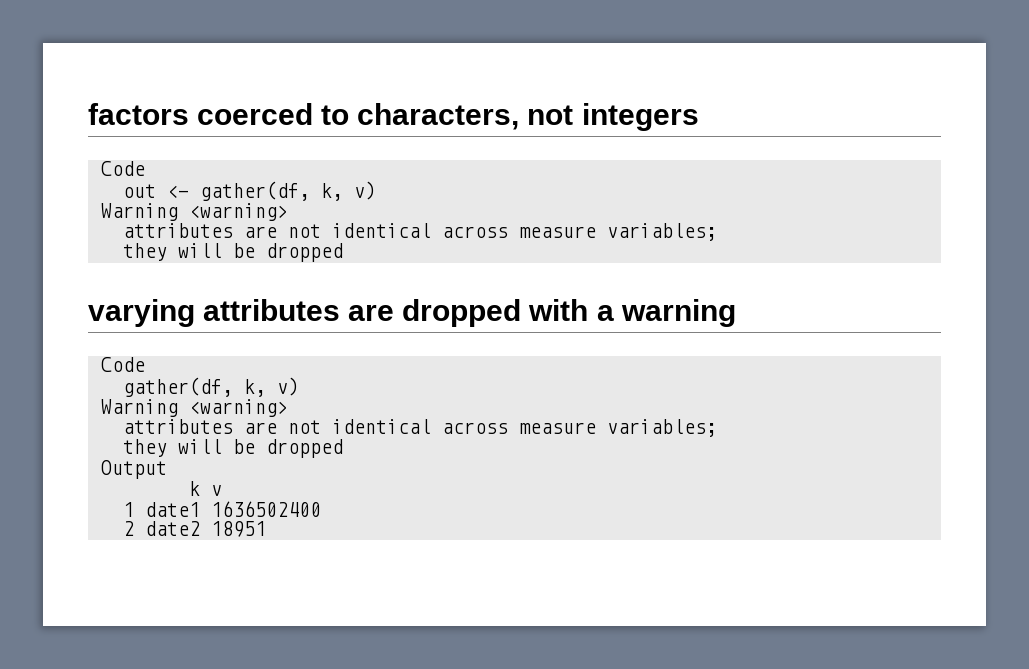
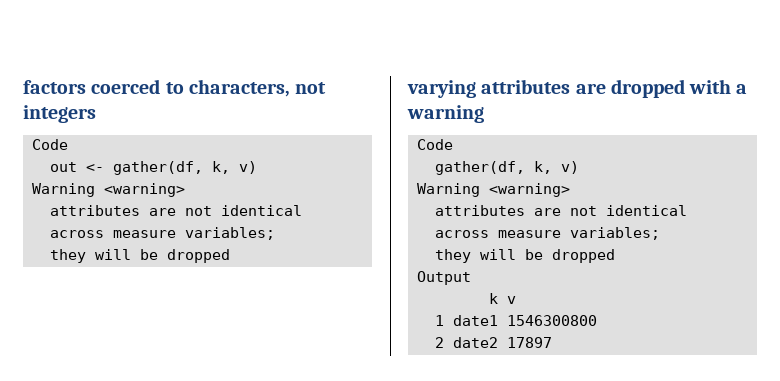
[210,501,321,517] 1636502400 -> [507,315,598,326] 1546300800
[210,521,266,537] 18951 -> [507,337,553,348] 17897

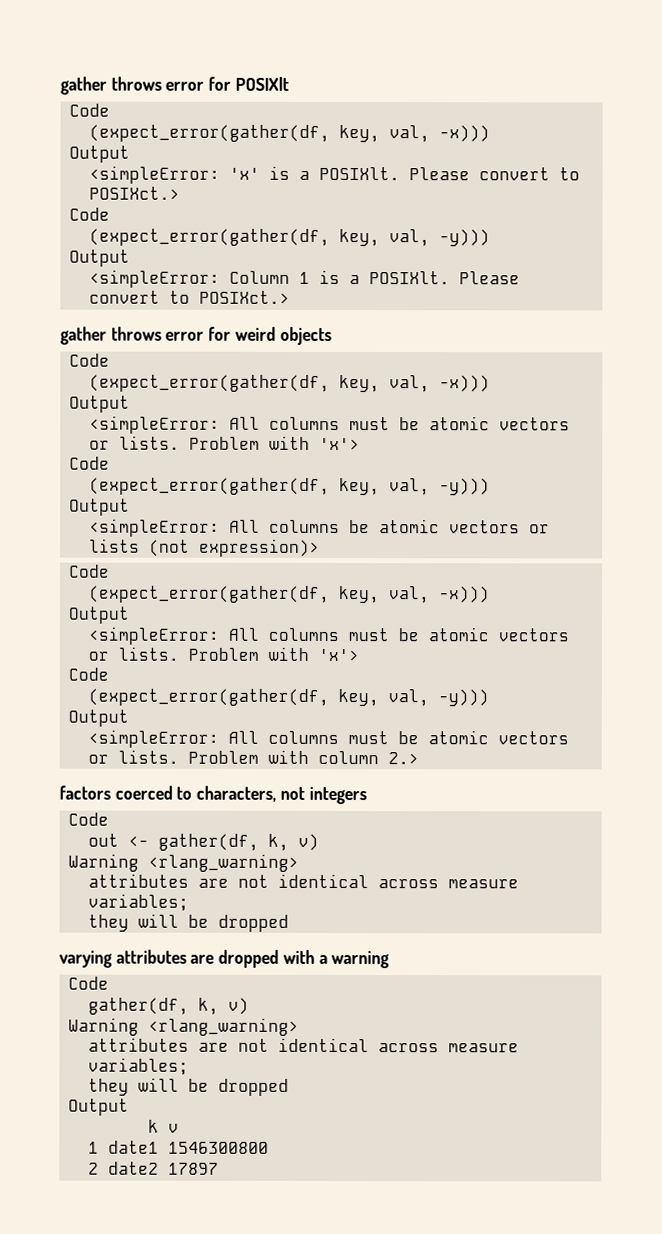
(23, 87) none -> [60,76,289,95] [69,103,110,117] [89,124,490,143] [69,145,130,163] [89,165,580,184] [89,186,180,200] [69,207,110,221] [89,228,490,247] [69,249,130,267] [89,269,520,288] [89,290,290,304] [60,326,332,346] [69,353,110,367] [89,374,490,393] [69,395,130,413] [89,415,570,434] [89,435,360,451] [69,456,110,470] [89,477,490,496] [69,498,130,516] [89,518,550,537] [89,538,320,557] [69,564,110,578] [89,585,490,604] [68,606,130,624] [88,626,569,645] [88,646,359,662] [68,667,109,681] [88,688,489,707] [68,709,129,727] [88,729,569,748] [88,749,419,765] gather throws error for POSIXlt // Code // (expect_error(gather(df, key, val, -x))) // Output // <simpleError: 'x' is a POSIXlt. Please convert to POSIXct.> // Code // (expect_error(gather(df, key, val, -y))) // Output // <simpleError: Column 1 is a POSIXlt. Please convert to POSIXct.> // gather throws error for weird objects // Code // (expect_error(gather(df, key, val, -x))) // Output // <simpleError: All columns must be atomic vectors or lists. Problem with 'x'> // Code // (expect_error(gather(df, key, val, -y))) // Output // <simpleError: All columns be atomic vectors or lists (not expression)> // Code // (expect_error(gather(df, key, val, -x))) // Output // <simpleError: All columns must be atomic vectors or lists. Problem with 'x'> // Code // (expect_error(gather(df, key, val, -y))) // Output // <simpleError: All columns must be atomic vectors or lists. Problem with column 2.> //
[104,183,186,197] <warning> -> [148,853,299,872] <rlang_warning>
[489,183,571,197] <warning> -> [148,1017,299,1036] <rlang_warning>

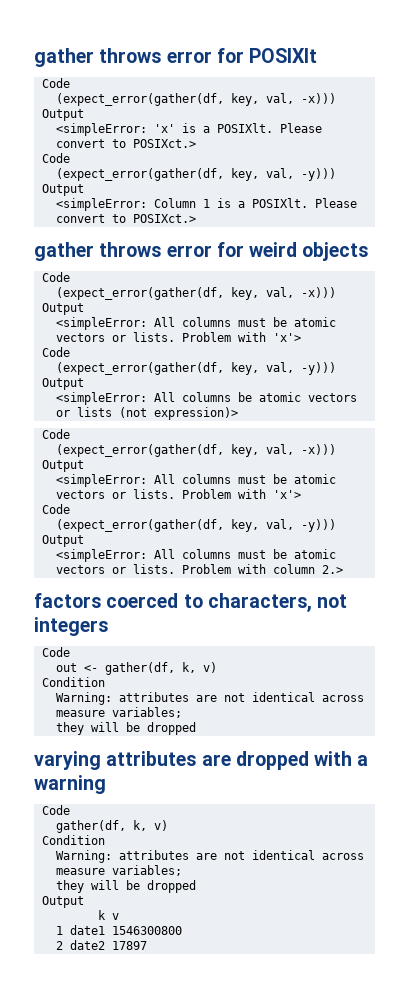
[68,853,299,872] Warning <rlang_warning> // -> [41,677,105,687] [55,692,112,705] Condition // Warning:
[68,1017,299,1036] Warning <rlang_warning> // -> [41,835,105,845] [55,850,112,863] Condition // Warning:

